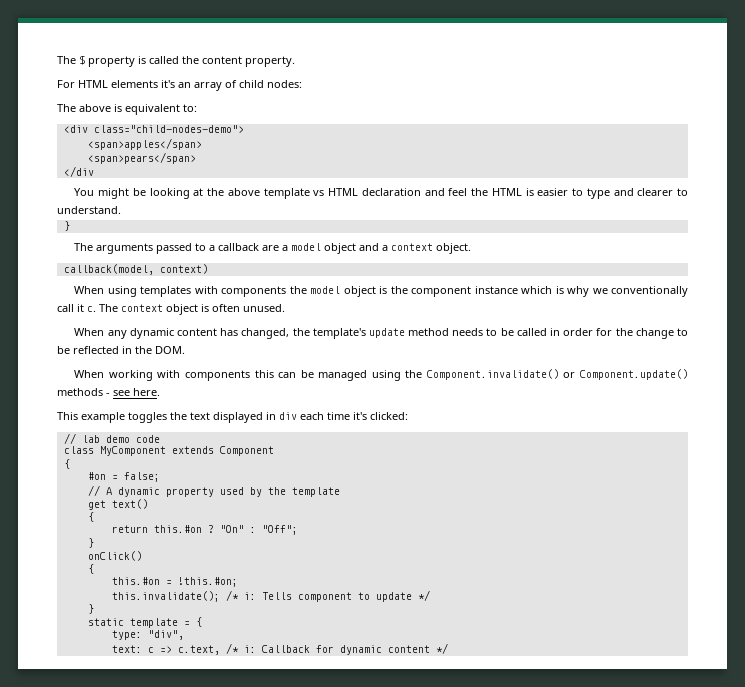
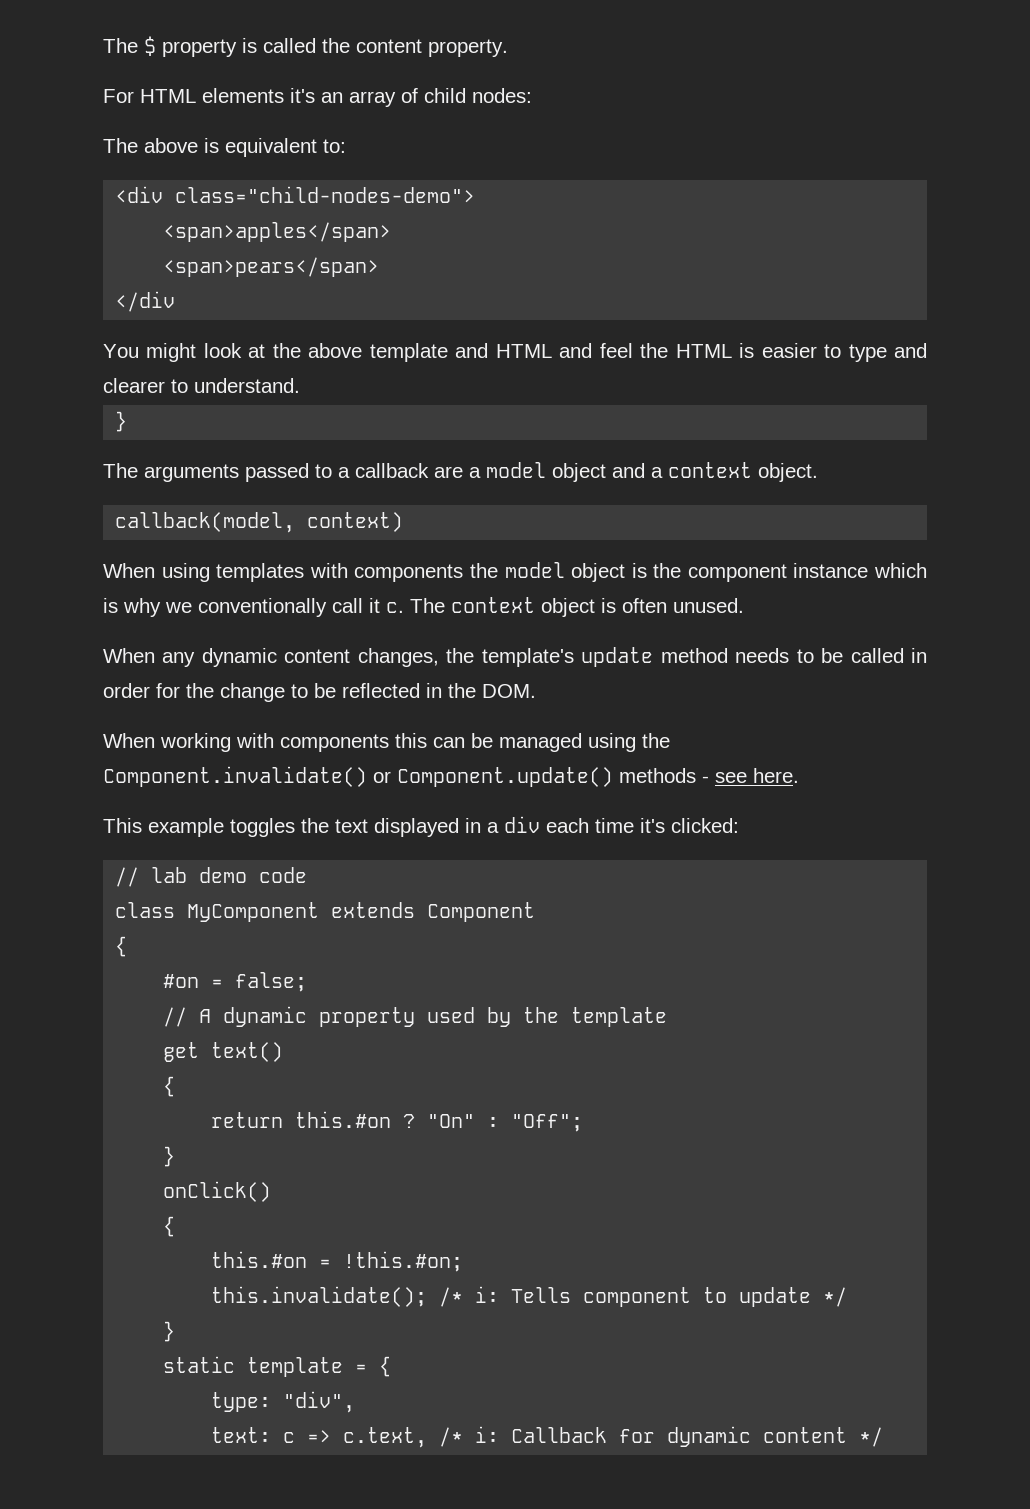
[132,188,190,199] be looking -> [203,343,242,358] look
[313,188,421,196] vs HTML declaration -> [455,343,552,358] and HTML
[220,328,290,339] has changed, -> [357,648,439,667] changes,
(276, 416) none -> [487,822,499,833] a

